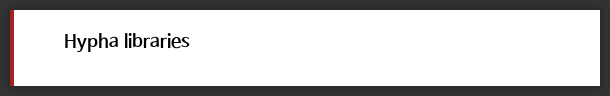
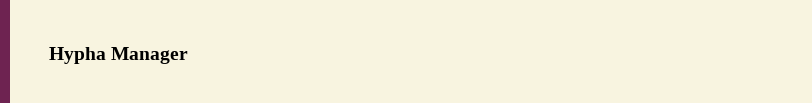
[123,33,190,49] libraries -> [111,47,189,64] Manager

